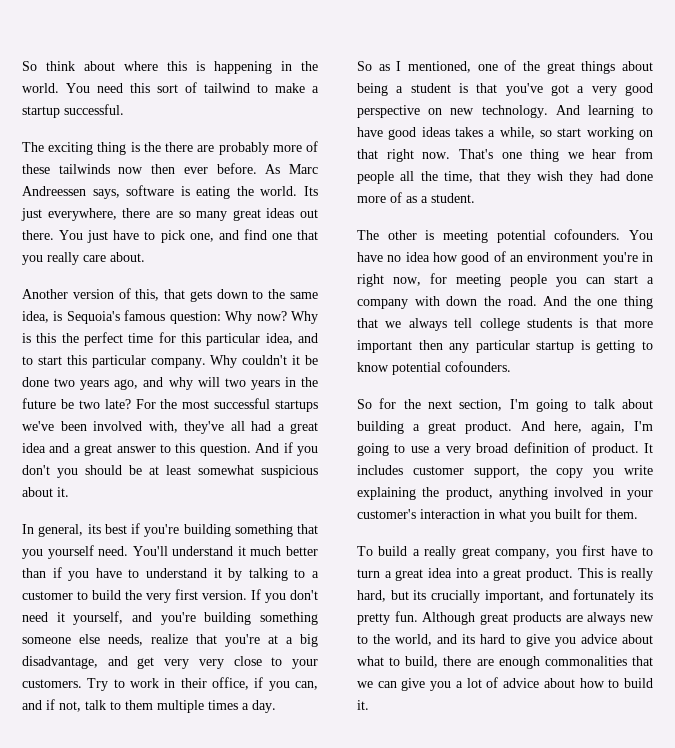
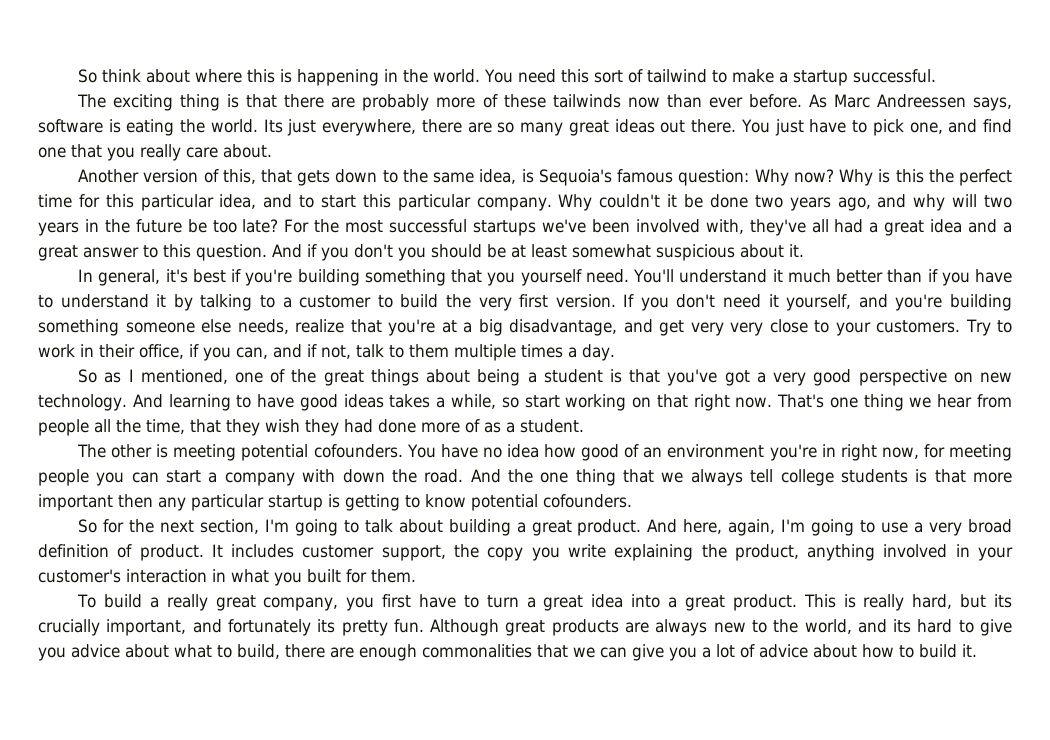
[143,142,161,152] the -> [246,94,278,108] that
[151,164,176,174] then -> [666,94,702,108] than
[78,400,100,409] two -> [212,220,237,233] too
[87,524,101,534] its -> [165,269,188,283] it's

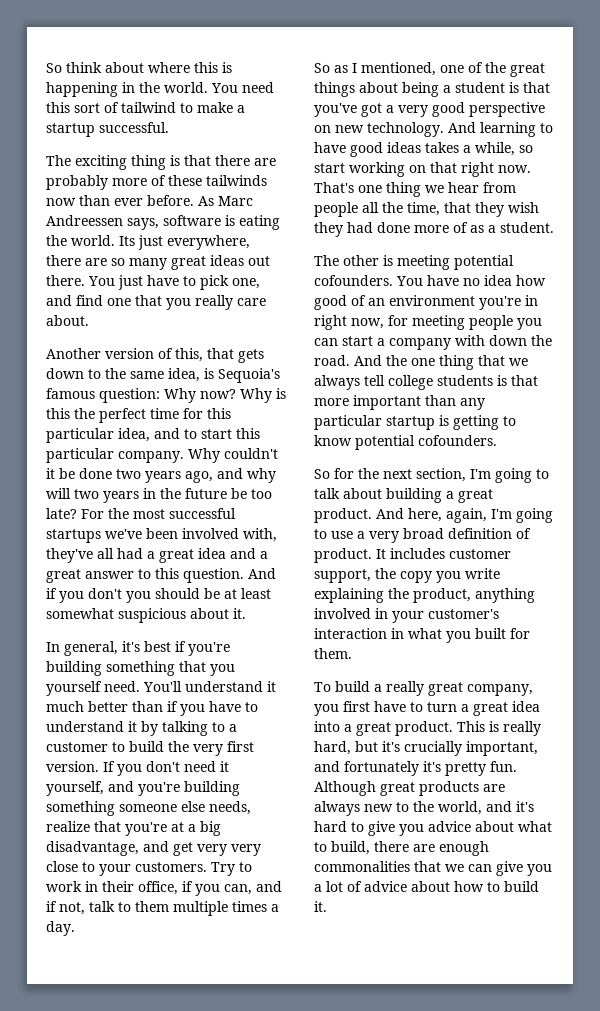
[118,494,153,508] then -> [425,395,456,406] than
[993,594,1012,608] its -> [382,741,400,752] it's
[317,619,336,633] its -> [423,761,441,772] it's
[893,619,912,633] its -> [516,801,534,812] it's

